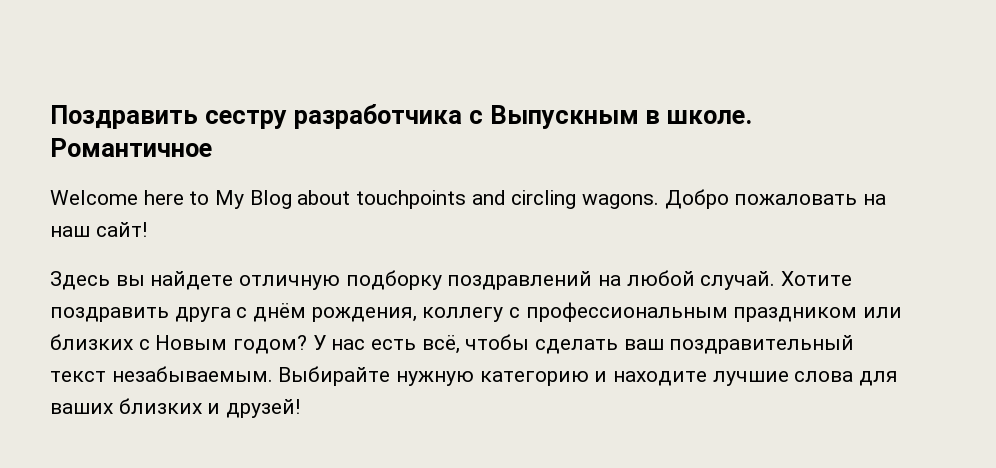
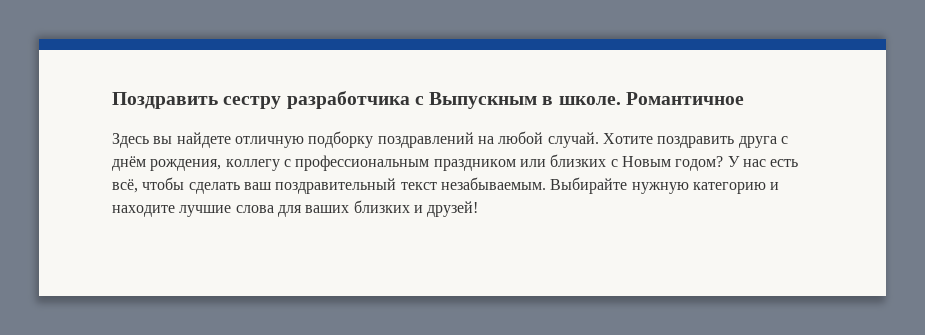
[50,189,887,209] [50,222,147,237] // Welcome here to My Blog about touchpoints and circling wagons. Добро пожаловать на наш сайт! -> (744, 98) none

